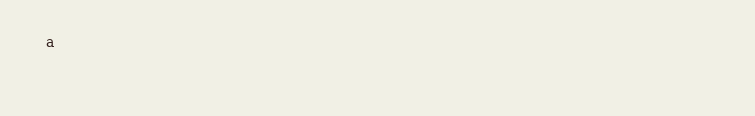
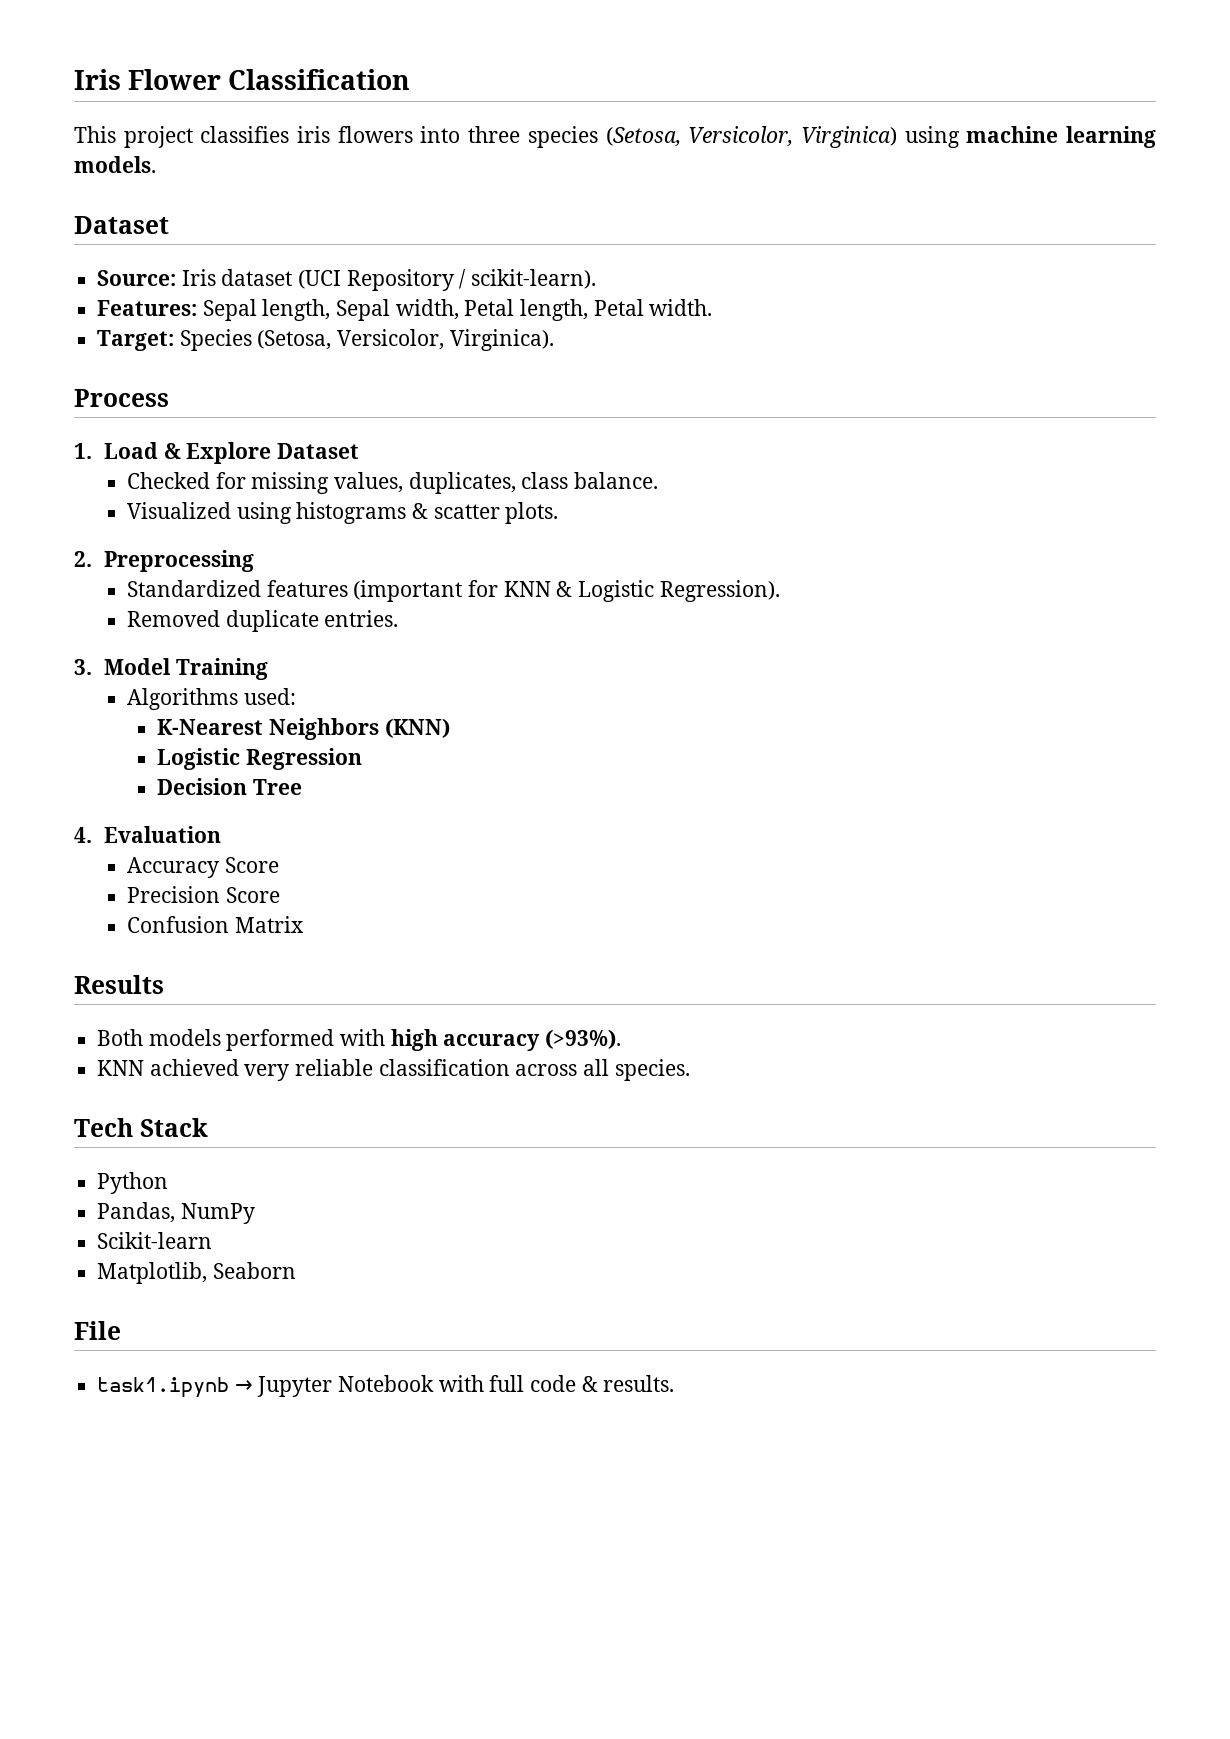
[46,39,54,47] a -> [74,69,411,90] [74,126,1157,148] [74,156,156,173] [74,216,169,234] [97,269,597,291] [97,299,713,321] [97,329,554,351] [74,389,169,407] [74,442,360,464] [127,472,659,494] [127,502,559,524] [74,550,255,572] [127,580,780,602] [127,610,399,632] [74,658,268,680] [127,688,296,710] [157,718,450,740] [157,748,362,770] [157,778,302,795] [74,826,222,843] [127,857,279,878] [127,886,280,903] [127,916,304,933] [74,975,164,994] [97,1029,622,1051] [97,1059,690,1081] [74,1118,208,1137] [97,1172,169,1194] [97,1202,255,1224] [97,1232,213,1249] [97,1262,296,1284] [74,1321,121,1340] [97,1375,675,1398] Iris Flower Classification // This project classifies iris flowers into three species (Setosa, Versicolor, Virginica) using machine learning models. // Dataset // Source: Iris dataset (UCI Repository / scikit-learn). // Features: Sepal length, Sepal width, Petal length, Petal width. // Target: Species (Setosa, Versicolor, Virginica). // Process // 1. Load & Explore Dataset // Checked for missing values, duplicates, class balance. // Visualized using histograms & scatter plots. // 2. Preprocessing // Standardized features (important for KNN & Logistic Regression). // Removed duplicate entries. // 3. Model Training // Algorithms used: // K-Nearest Neighbors (KNN) // Logistic Regression // Decision Tree // 4. Evaluation // Accuracy Score // Precision Score // Confusion Matrix // Results // Both models performed with high accuracy (>93%). // KNN achieved very reliable classification across all species. // Tech Stack // Python // Pandas, NumPy // Scikit-learn // Matplotlib, Seaborn // File // task1.ipynb → Jupyter Notebook with full code & results.

